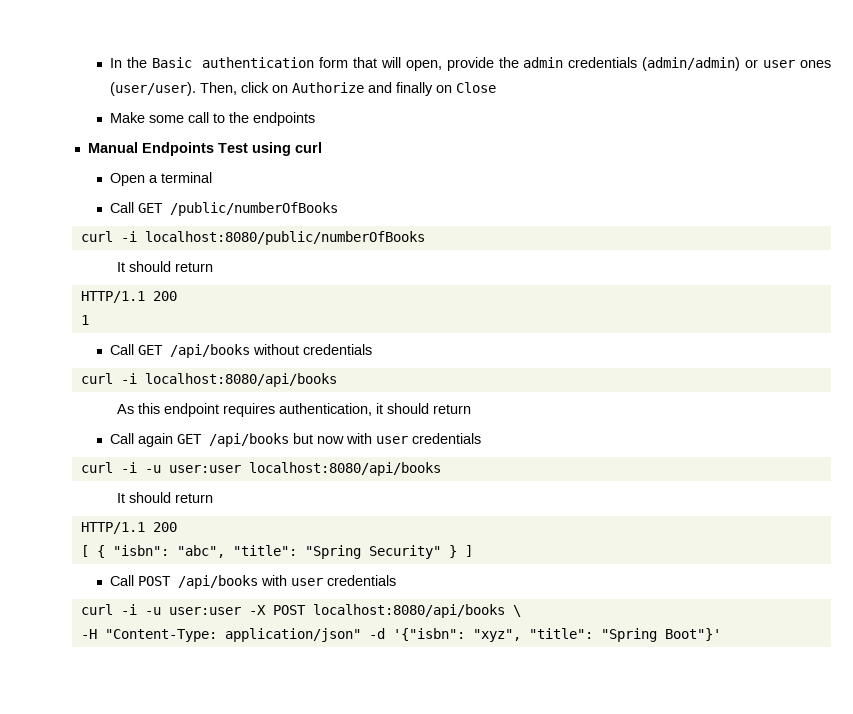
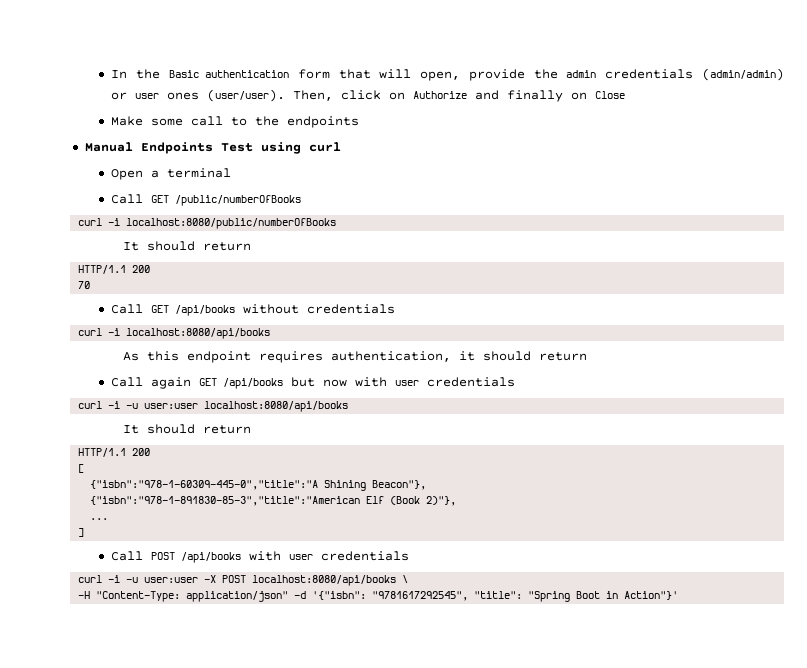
[80,315,89,325] 1 -> [78,281,91,289] 70
[96,545,457,559] { "isbn": "abc", "title": "Spring Security" } -> [90,480,427,491] [90,496,457,506] [90,518,109,520] // {"isbn":"978-1-60309-445-0","title":"A Shining Beacon"}, // {"isbn":"978-1-891830-85-3","title":"American Elf (Book 2)"}, // ... //
[472,628,721,642] "xyz", "title": "Spring Boot"}' -> [372,591,679,602] "9781617292545", "title": "Spring Boot in Action"}'

